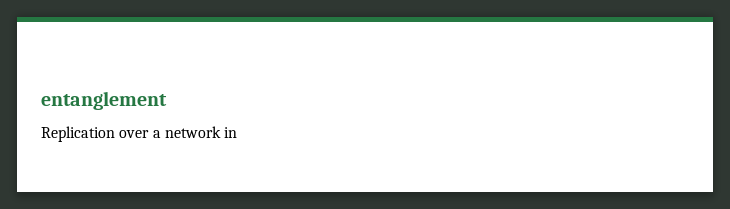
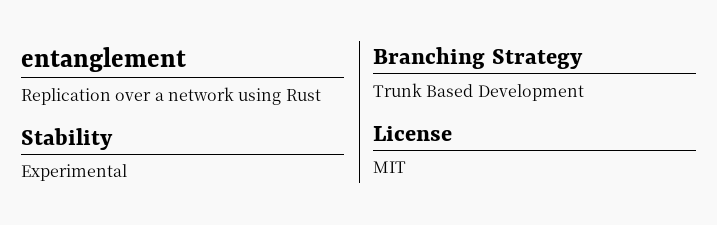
[224,127,238,138] in -> [238,88,321,105] [21,128,113,150] [21,164,127,181] [373,47,583,69] [373,83,584,101] [373,126,452,141] [373,161,406,173] using Rust // Stability // Experimental // Branching Strategy // Trunk Based Development // License // MIT

